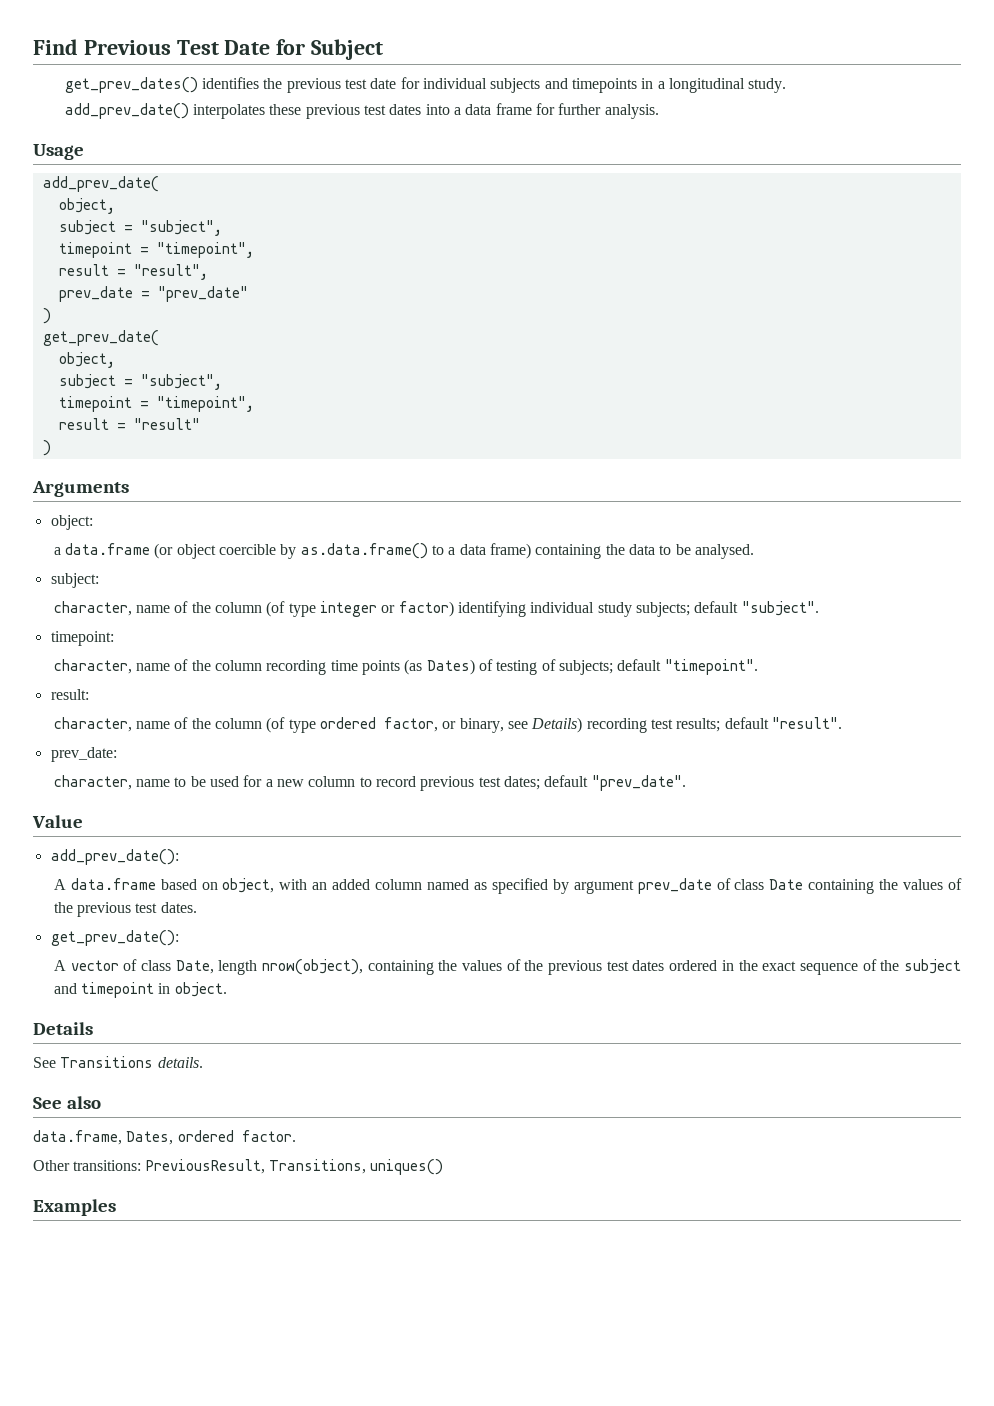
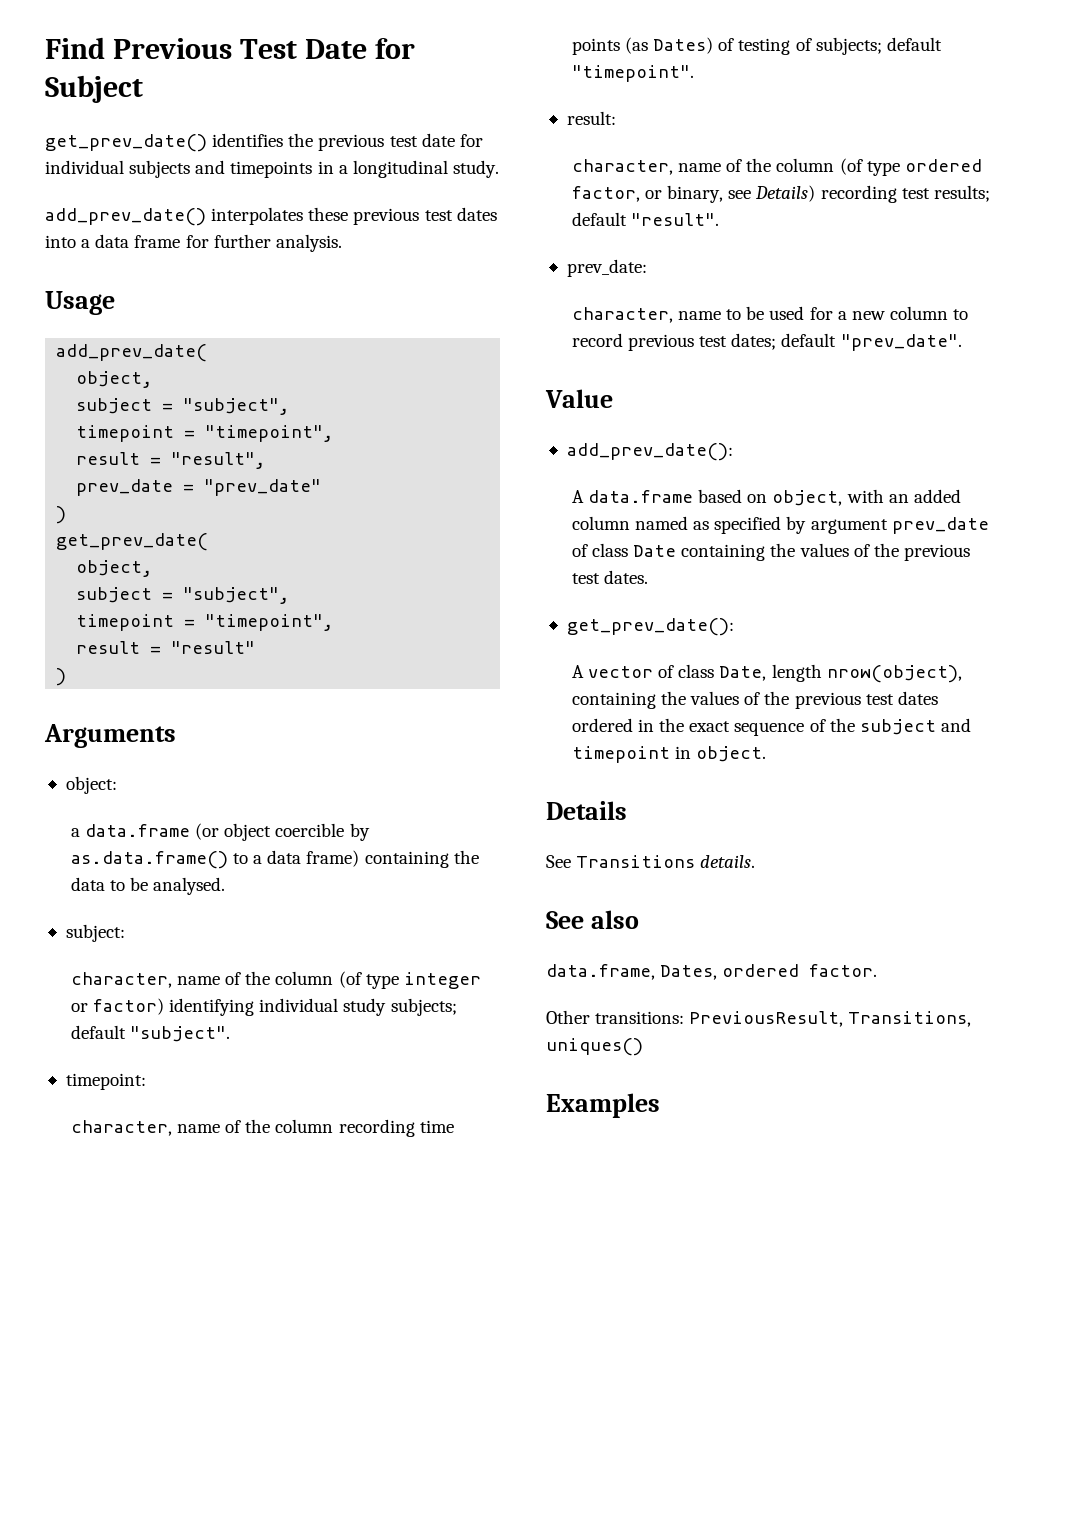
[64,77,198,93] get_prev_dates() -> [45,134,207,152] get_prev_date()

